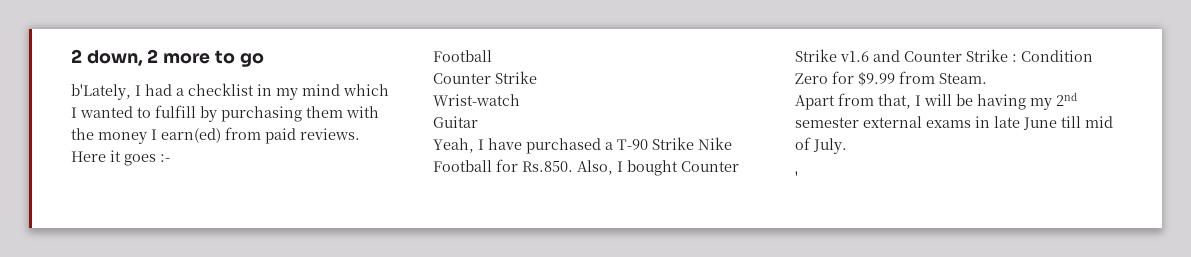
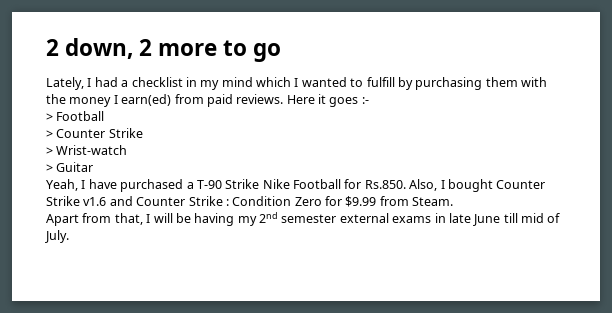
[71,84,131,100] b'Lately, -> [46,77,84,90] Lately,
(170, 158) none -> [46,113,53,121] >
(492, 56) none -> [46,130,53,138] >
(537, 77) none -> [46,147,53,155] >
(520, 100) none -> [46,164,53,172] >
[795,171,798,183] // ' -> (69, 236) none

